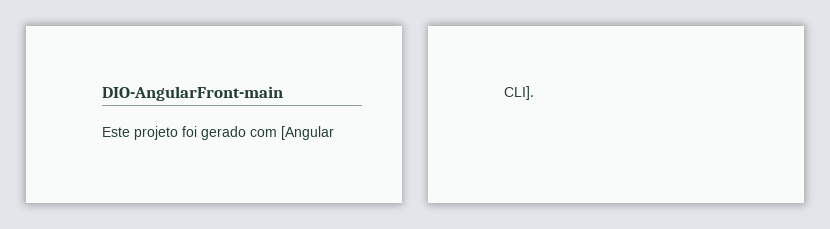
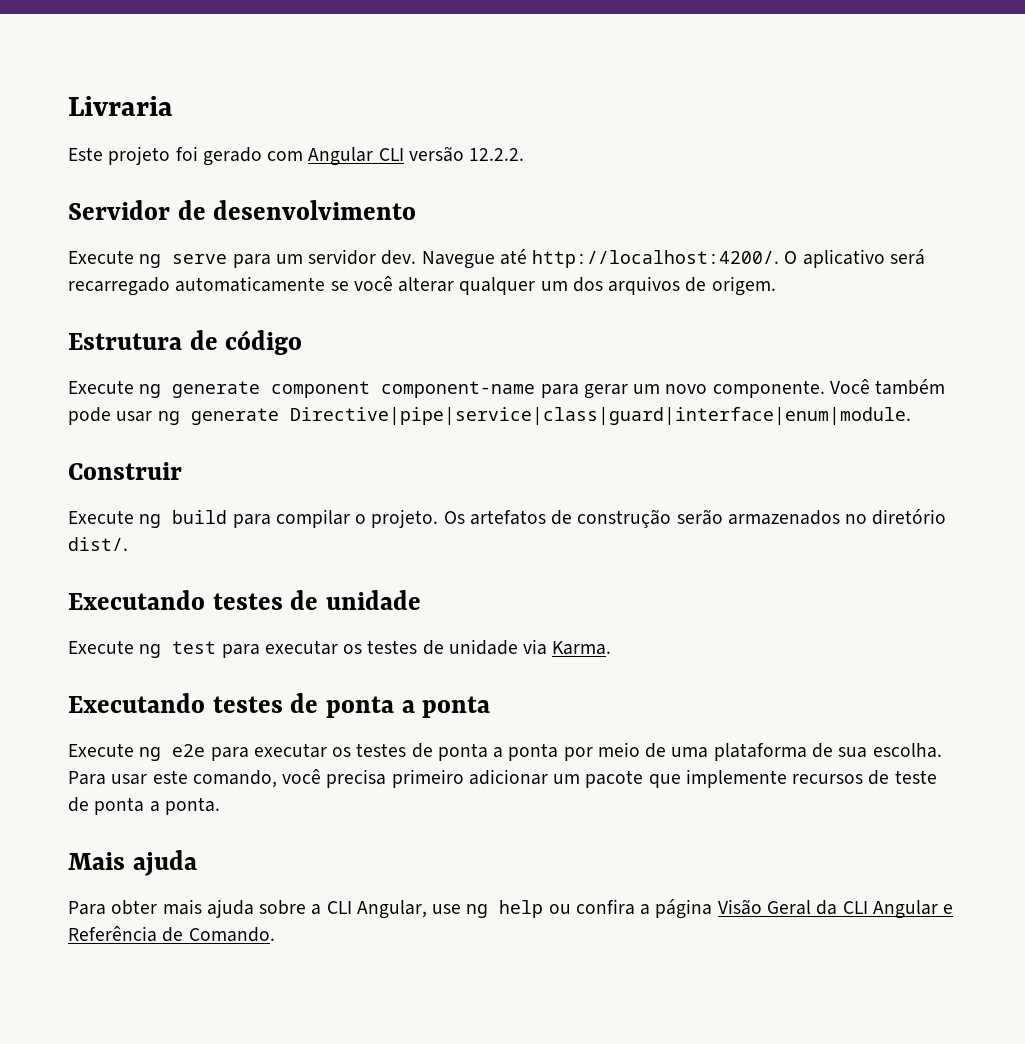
[102,86,283,101] DIO-AngularFront-main -> [68,96,173,116] Livraria
[281,126,334,140] [504,86,534,100] [Angular CLI]. -> [308,146,525,166] [68,200,417,220] [68,249,925,269] [68,276,776,296] [68,330,303,355] [68,379,946,399] [68,407,911,425] [68,462,182,480] [68,509,947,528] [68,537,128,551] [68,590,422,610] [68,639,612,658] [68,693,491,718] [68,742,942,761] [68,769,937,788] [68,797,220,815] [68,850,197,876] [68,899,954,919] [68,926,275,942] Angular CLI versão 12.2.2. // Servidor de desenvolvimento // Execute ng serve para um servidor dev. Navegue até http://localhost:4200/. O aplicativo será recarregado automaticamente se você alterar qualquer um dos arquivos de origem. // Estrutura de código // Execute ng generate component component-name para gerar um novo componente. Você também pode usar ng generate Directive|pipe|service|class|guard|interface|enum|module. // Construir // Execute ng build para compilar o projeto. Os artefatos de construção serão armazenados no diretório dist/. // Executando testes de unidade // Execute ng test para executar os testes de unidade via Karma. // Executando testes de ponta a ponta // Execute ng e2e para executar os testes de ponta a ponta por meio de uma plataforma de sua escolha. Para usar este comando, você precisa primeiro adicionar um pacote que implemente recursos de teste de ponta a ponta. // Mais ajuda // Para obter mais ajuda sobre a CLI Angular, use ng help ou confira a página Visão Geral da CLI Angular e Referência de Comando.

